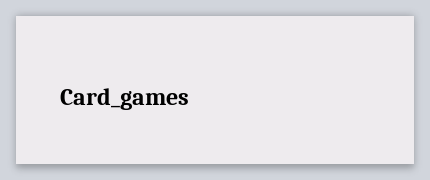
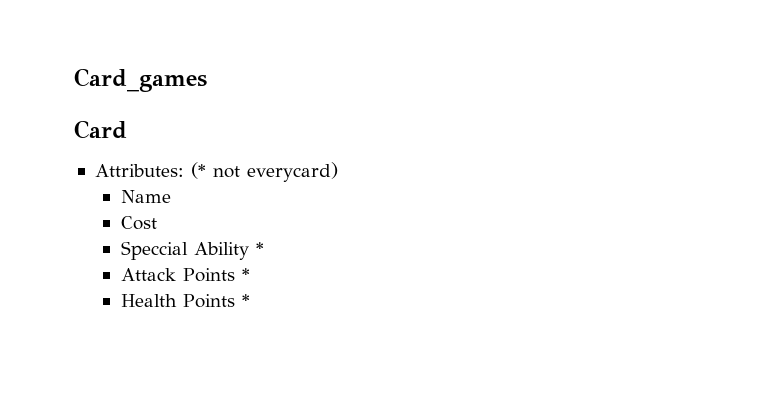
(189, 99) none -> [74,120,127,139] [94,162,338,182] [120,190,171,203] [120,216,157,230] [120,241,264,260] [120,268,250,282] [120,294,250,308] // Card // Attributes: (* not everycard) // Name // Cost // Speccial Ability * // Attack Points * // Health Points *

